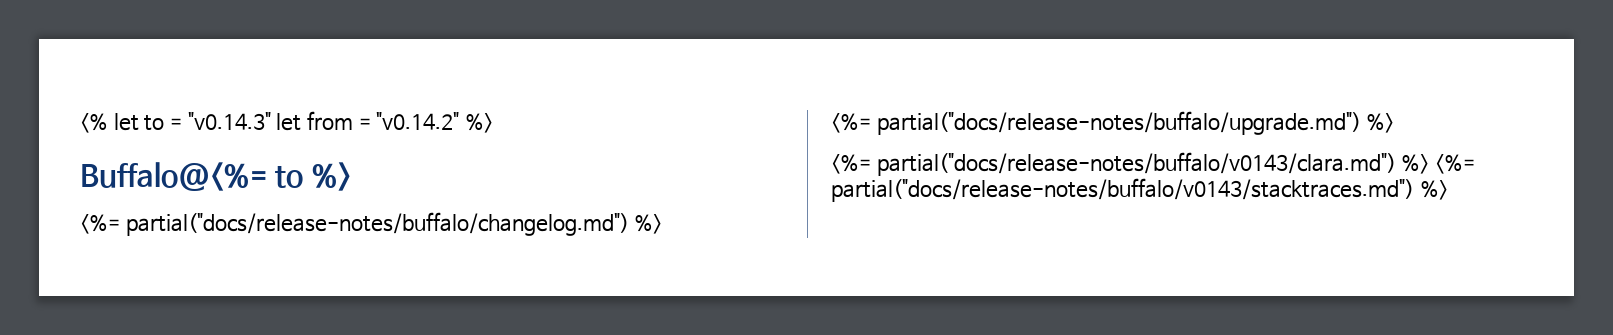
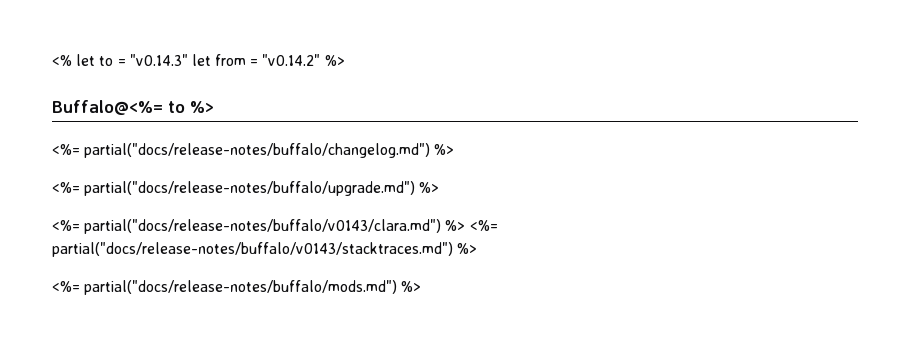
(1448, 190) none -> [52,280,422,295] // <%= partial("docs/release-notes/buffalo/mods.md") %>

